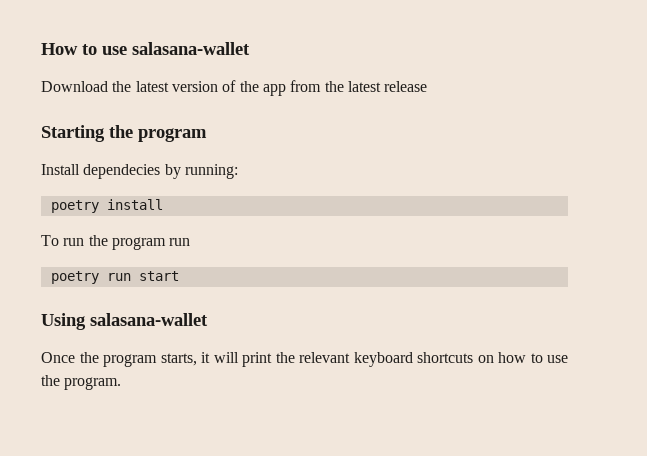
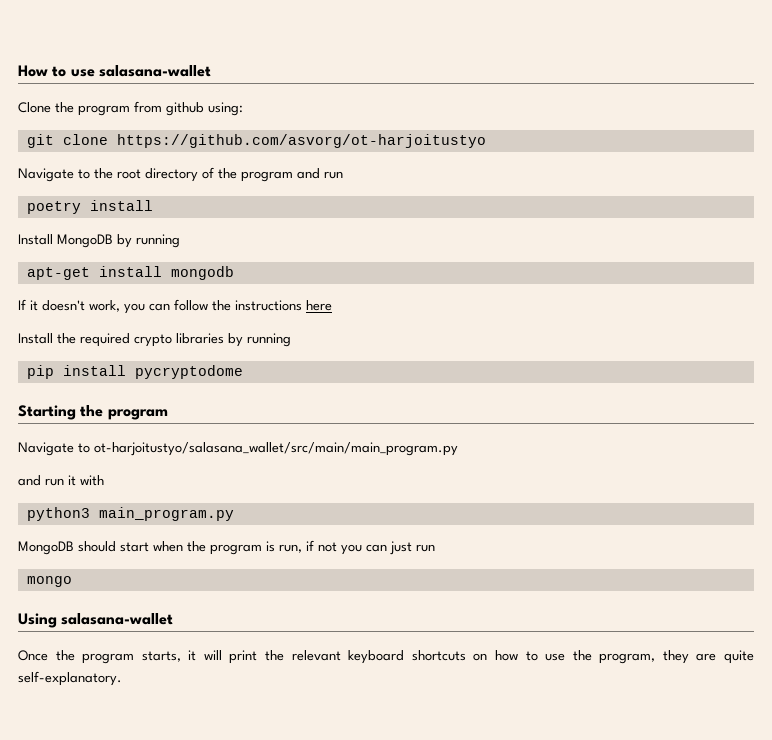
[41,80,428,96] [41,125,207,142] [41,164,238,179] [50,199,163,213] [41,235,191,250] [50,271,179,284] Download the latest version of the app from the latest release // Starting the program // Install dependecies by running: // poetry install // To run the program run // poetry run start -> [18,101,243,116] [26,134,486,148] [18,167,343,182] [26,200,153,214] [18,234,180,248] [26,266,234,280] [18,299,332,314] [18,333,291,347] [26,365,243,379] [18,405,168,420] [18,442,458,456] [18,475,104,486] [26,507,234,521] [18,540,435,555] [26,576,72,587] Clone the program from github using: // git clone https://github.com/asvorg/ot-harjoitustyo // Navigate to the root directory of the program and run // poetry install // Install MongoDB by running // apt-get install mongodb // If it doesn't work, you can follow the instructions here // Install the required crypto libraries by running // pip install pycryptodome // Starting the program // Navigate to ot-harjoitustyo/salasana_wallet/src/main/main_program.py // and run it with // python3 main_program.py // MongoDB should start when the program is run, if not you can just run // mongo
[64,377,122,390] program. -> [599,650,754,664] [18,671,122,686] program, they are quite self-explanatory.

